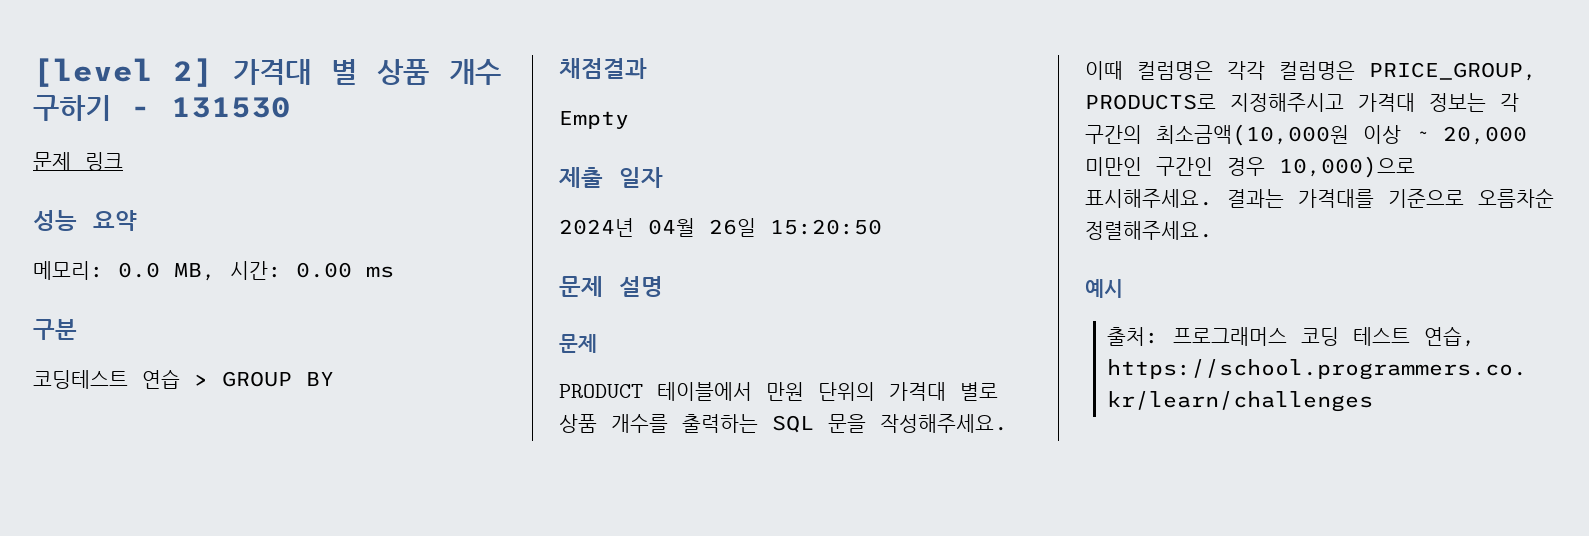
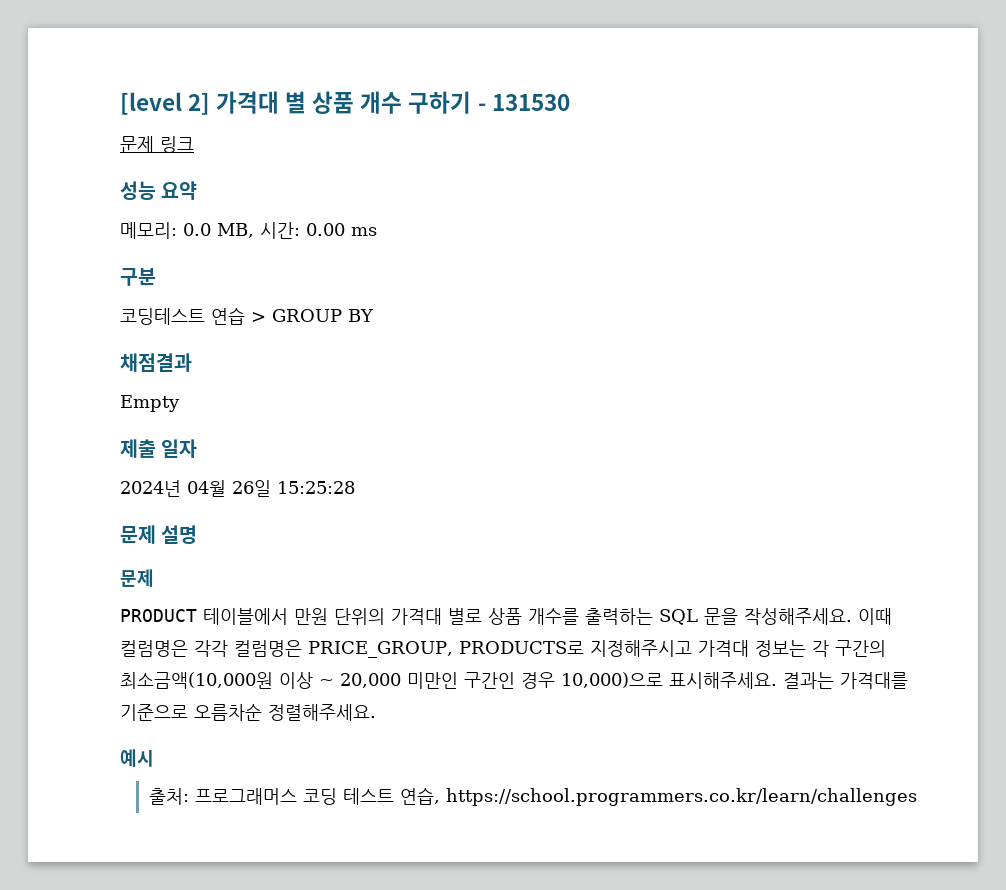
[770,219,882,235] 15:20:50 -> [277,481,355,494] 15:25:28

